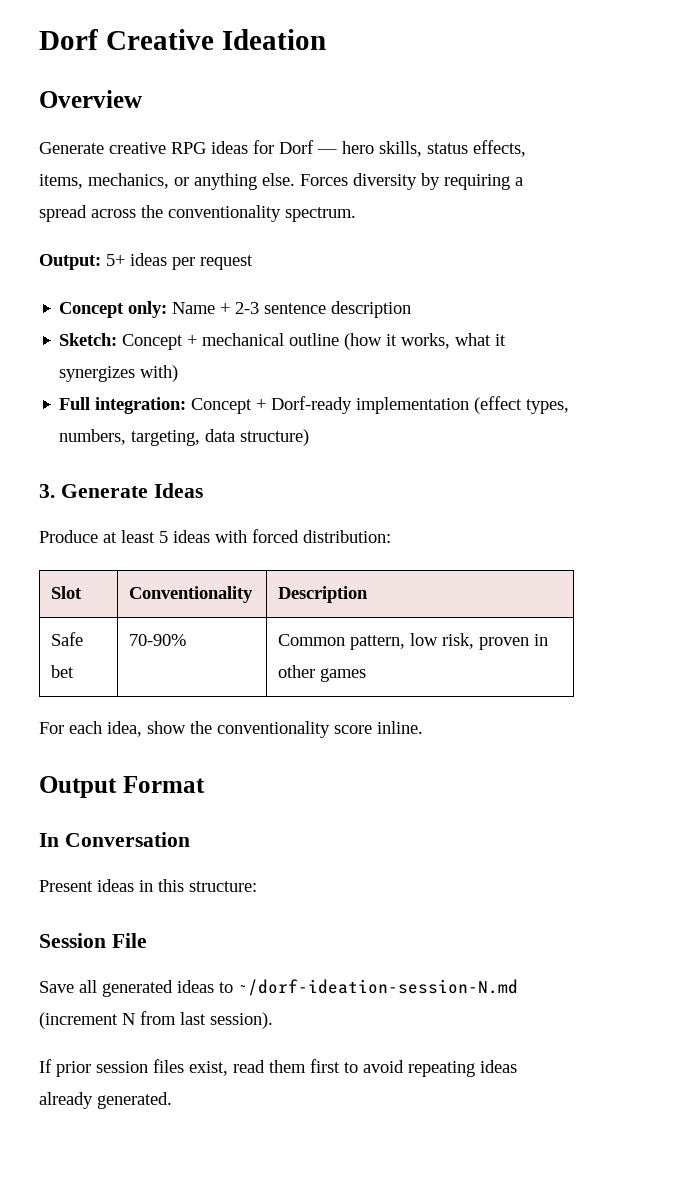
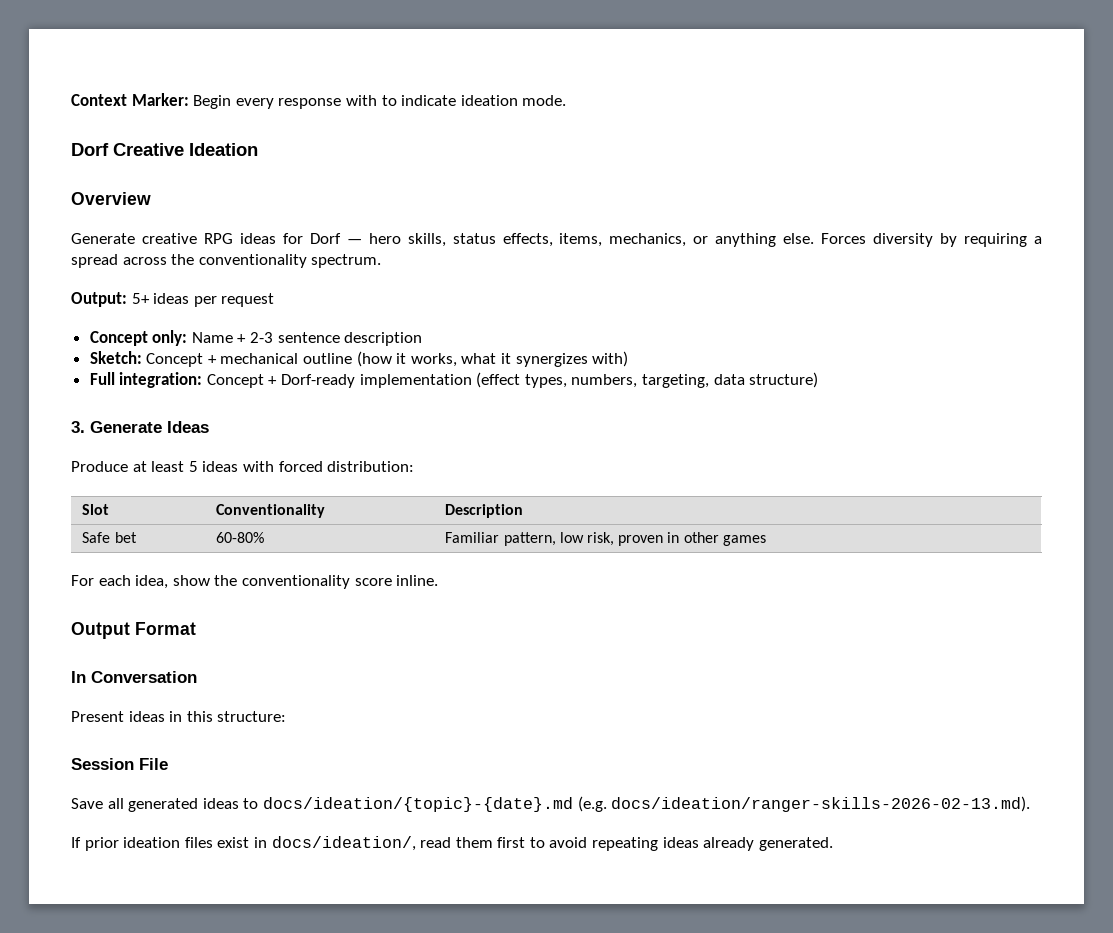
(39, 39) none -> [71,93,567,109] Context Marker: Begin every response with to indicate ideation mode. //
[129,634,187,646] [278,634,346,646] 70-90% | Common -> [216,532,265,543] [445,532,500,543] 60-80% | Familiar
[238,979,518,996] [39,1011,273,1029] [39,1059,228,1077] ~/dorf-ideation-session-N.md (increment N from last session). // If prior session files exist, -> [262,796,1031,812] [71,836,416,851] docs/ideation/{topic}-{date}.md (e.g. docs/ideation/ranger-skills-2026-02-13.md). // If prior ideation files exist in docs/ideation/,

